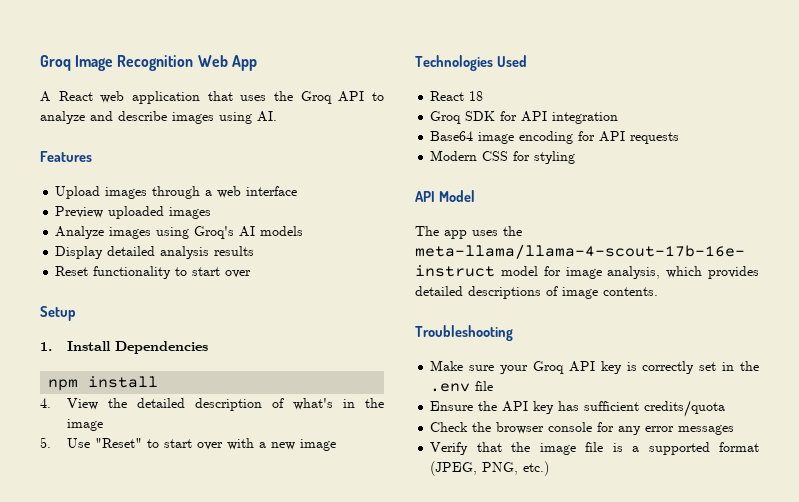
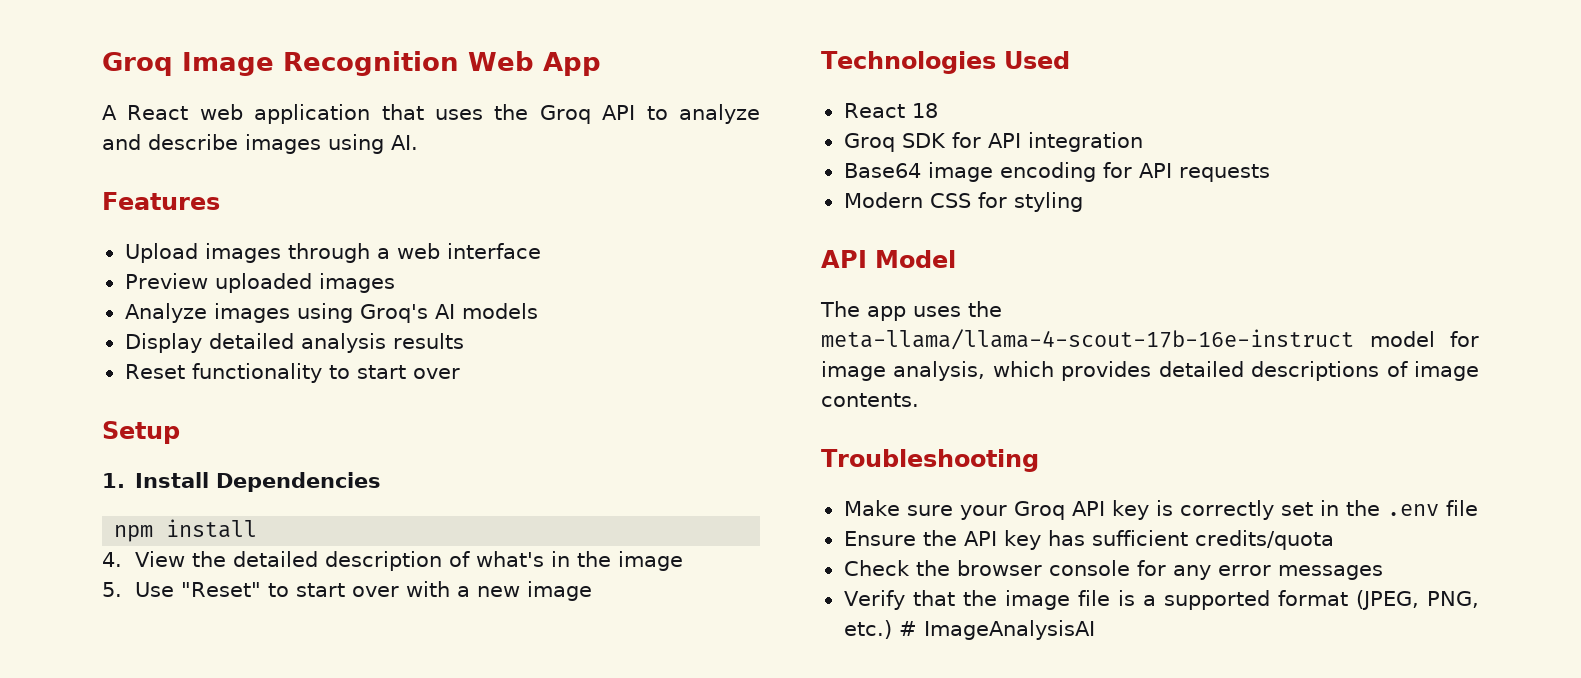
(550, 468) none -> [898,620,1095,640] # ImageAnalysisAI

